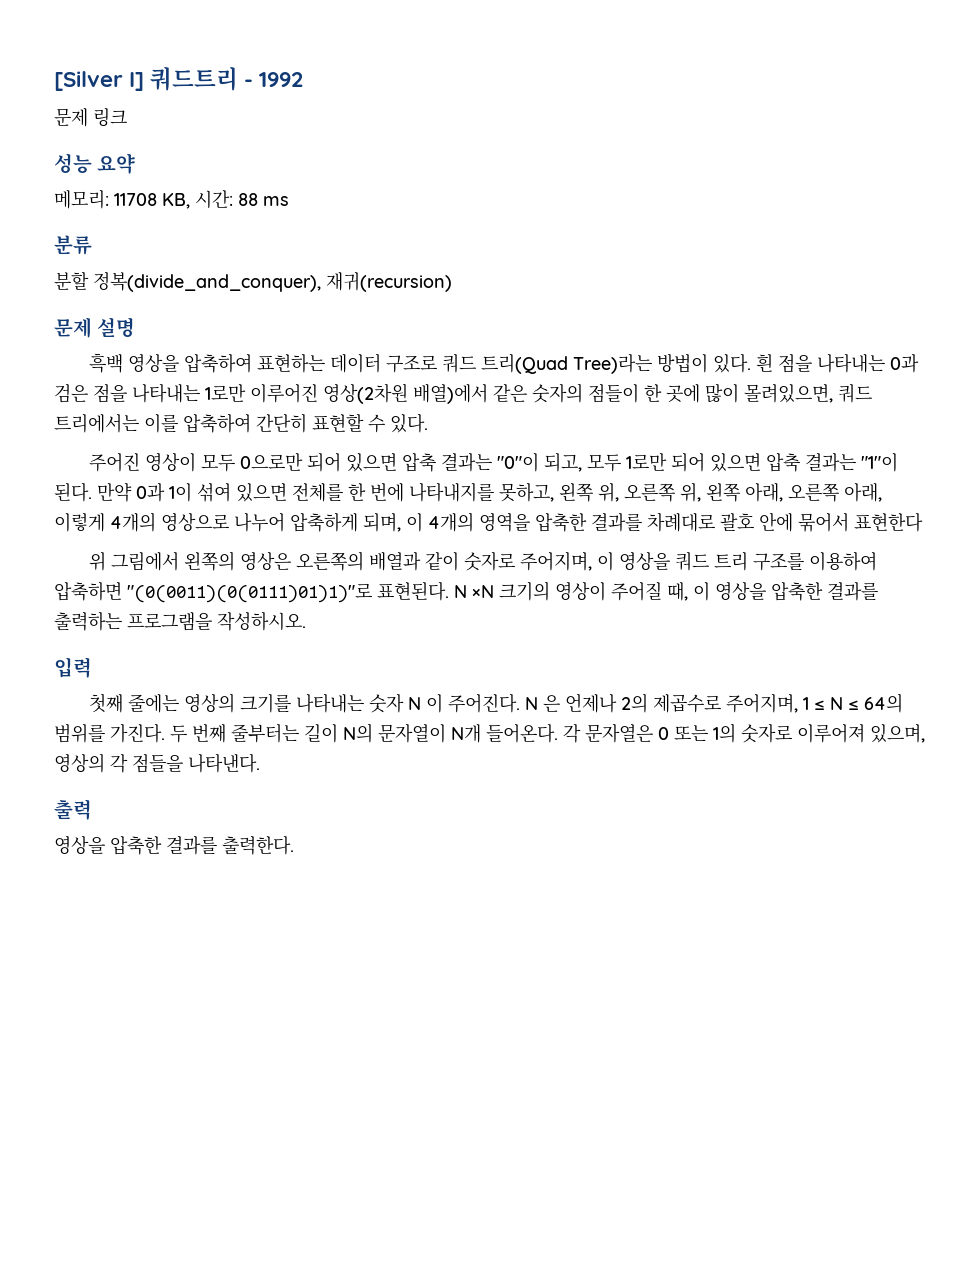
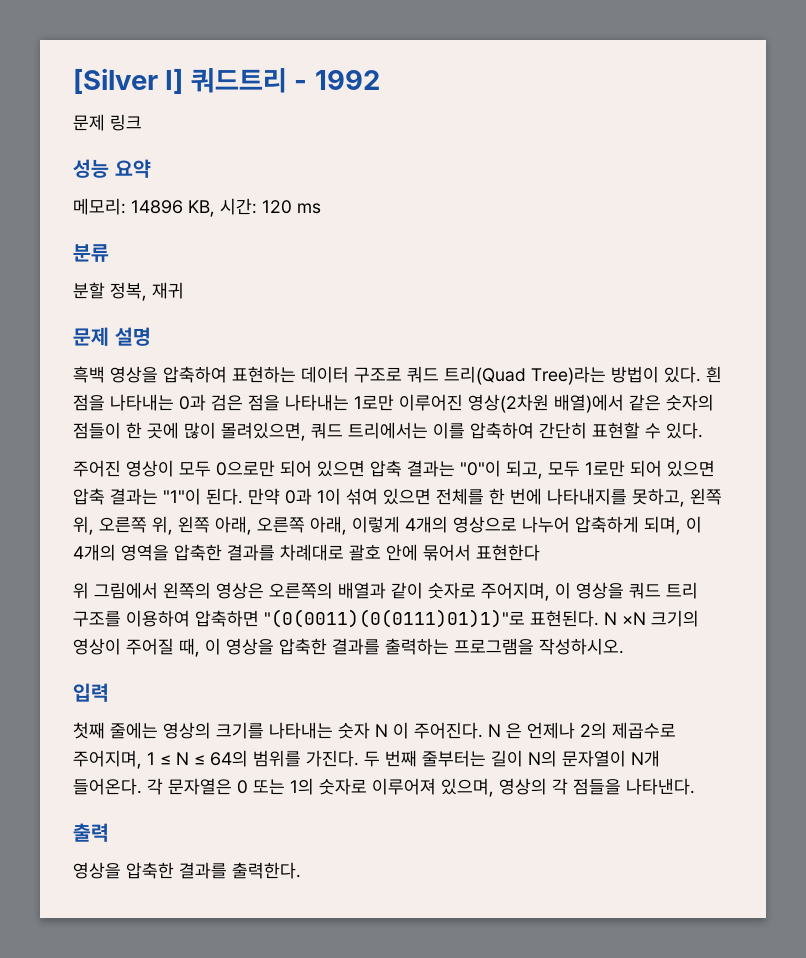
[114,193,157,206] 11708 -> [131,200,183,214] 14896
[238,193,258,206] 88 -> [262,200,292,214] 120
[93,272,452,292] 정복(divide_and_conquer), 재귀(recursion) -> [110,282,184,301] 정복, 재귀

